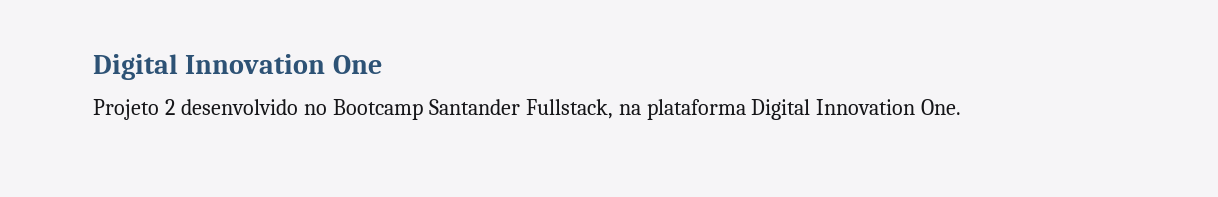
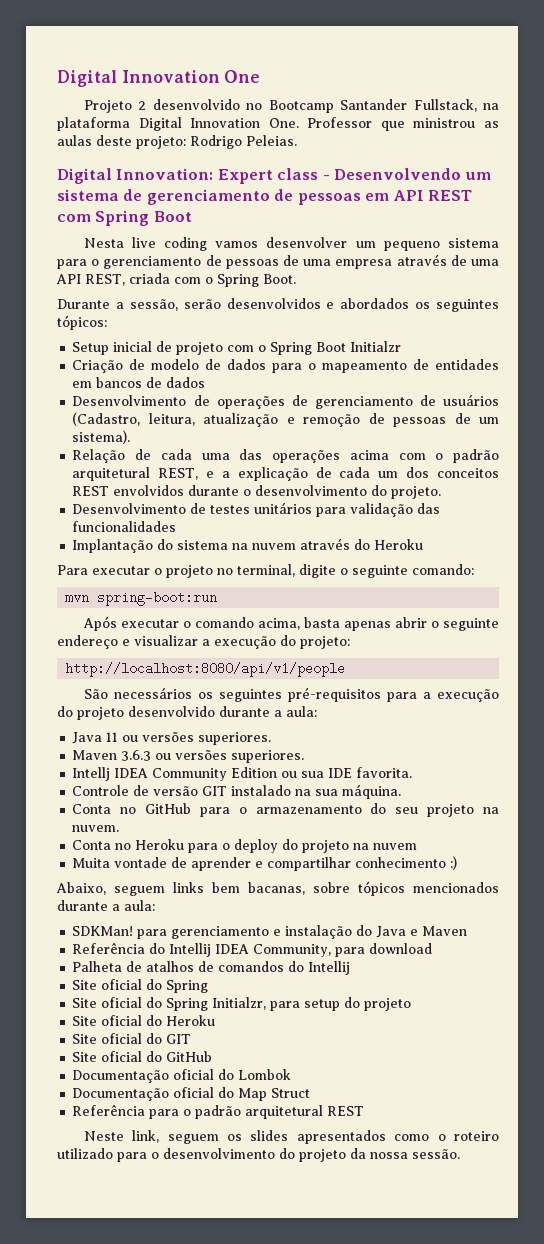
(962, 107) none -> [307,117,499,131] [57,135,297,149] [57,168,491,184] [57,189,473,205] [57,210,192,226] [83,237,499,251] [57,254,499,269] [56,273,296,287] [57,298,499,312] [57,315,107,330] [72,341,402,355] [72,359,500,373] [72,377,206,388] [72,394,500,409] [72,412,499,427] [72,430,131,444] [72,449,500,463] [72,467,499,481] [72,485,442,499] [72,502,441,517] [72,521,177,532] [72,538,424,553] [57,564,474,578] [65,591,218,606] [82,616,499,631] [57,635,350,649] [65,662,346,677] [83,687,500,702] [57,706,317,720] [72,732,272,745] [72,750,305,763] [72,767,413,781] [72,784,402,799] [72,803,499,817] [72,825,120,832] [72,839,418,853] [72,856,458,871] [56,881,499,896] [57,900,155,911] [72,925,468,939] [72,942,433,957] [72,961,351,975] [72,979,209,993] [72,997,412,1011] [72,1015,216,1026] [72,1033,192,1044] [72,1051,213,1062] [72,1069,292,1083] [72,1087,311,1101] [72,1104,365,1119] [83,1130,499,1144] [57,1148,460,1162] Professor que ministrou as aulas deste projeto: Rodrigo Peleias. // Digital Innovation: Expert class - Desenvolvendo um sistema de gerenciamento de pessoas em API REST com Spring Boot // Nesta live coding vamos desenvolver um pequeno sistema para o gerenciamento de pessoas de uma empresa através de uma API REST, criada com o Spring Boot. // Durante a sessão, serão desenvolvidos e abordados os seguintes tópicos: // Setup inicial de projeto com o Spring Boot Initialzr // Criação de modelo de dados para o mapeamento de entidades em bancos de dados // Desenvolvimento de operações de gerenciamento de usuários (Cadastro, leitura, atualização e remoção de pessoas de um sistema). // Relação de cada uma das operações acima com o padrão arquitetural REST, e a explicação de cada um dos conceitos REST envolvidos durante o desenvolvimento do projeto. // Desenvolvimento de testes unitários para validação das funcionalidades // Implantação do sistema na nuvem através do Heroku // Para executar o projeto no terminal, digite o seguinte comando: // mvn spring-boot:run // Após executar o comando acima, basta apenas abrir o seguinte endereço e visualizar a execução do projeto: // http://localhost:8080/api/v1/people // São necessários os seguintes pré-requisitos para a execução do projeto desenvolvido durante a aula: // Java 11 ou versões superiores. // Maven 3.6.3 ou versões superiores. // Intellj IDEA Community Edition ou sua IDE favorita. // Controle de versão GIT instalado na sua máquina. // Conta no GitHub para o armazenamento do seu projeto na nuvem. // Conta no Heroku para o deploy do projeto na nuvem // Muita vontade de aprender e compartilhar conhecimento :) // Abaixo, seguem links bem bacanas, sobre tópicos mencionados durante a aula: // SDKMan! para gerenciamento e instalação do Java e Maven // Referência do Intellij IDEA Community, para download // Palheta de atalhos de comandos do Intellij // Site oficial do Spring // Site oficial do Spring Initialzr, para setup do projeto // Site oficial do Heroku // Site oficial do GIT // Site oficial do GitHub // Documentação oficial do Lombok // Documentação oficial do Map Struct // Referência para o padrão arquitetural REST // Neste link, seguem os slides apresentados como o roteiro utilizado para o desenvolvimento do projeto da nossa sessão.

